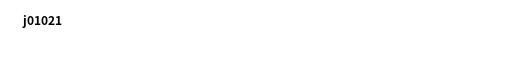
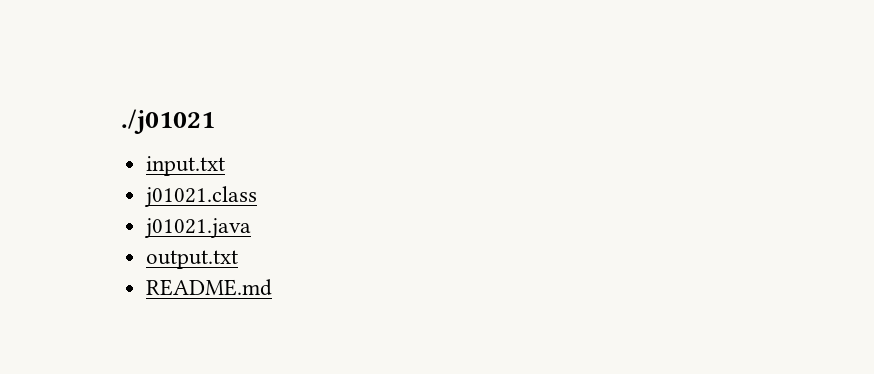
[22,15,62,28] j01021 -> [121,109,215,134] [146,156,226,176] [144,186,258,208] [144,218,252,239] [146,250,239,269] [146,279,273,296] ./j01021 // input.txt // j01021.class // j01021.java // output.txt // README.md

